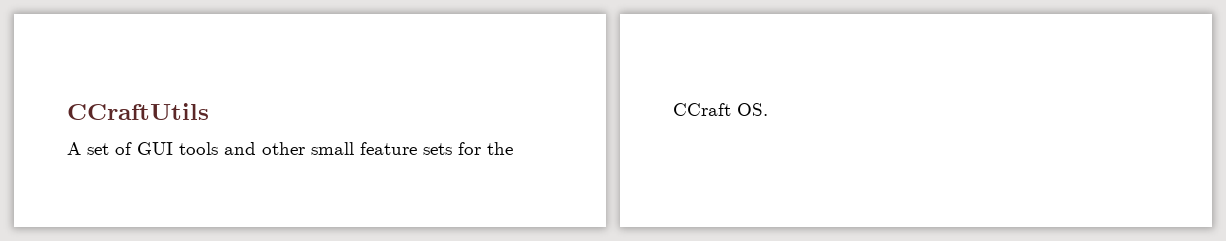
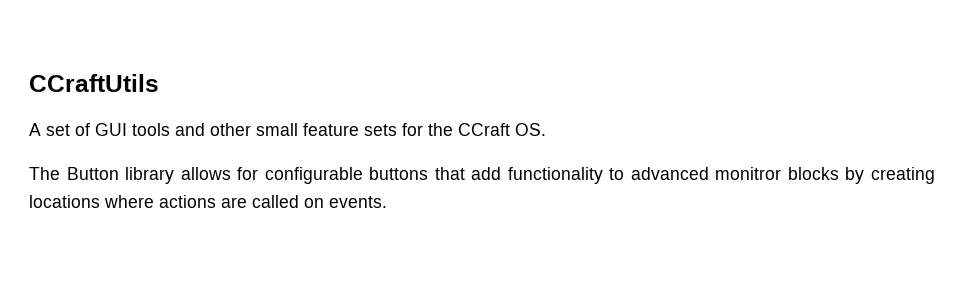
(768, 109) none -> [29,167,935,184] [29,195,387,208] // The Button library allows for configurable buttons that add functionality to advanced monitror blocks by creating locations where actions are called on events.

